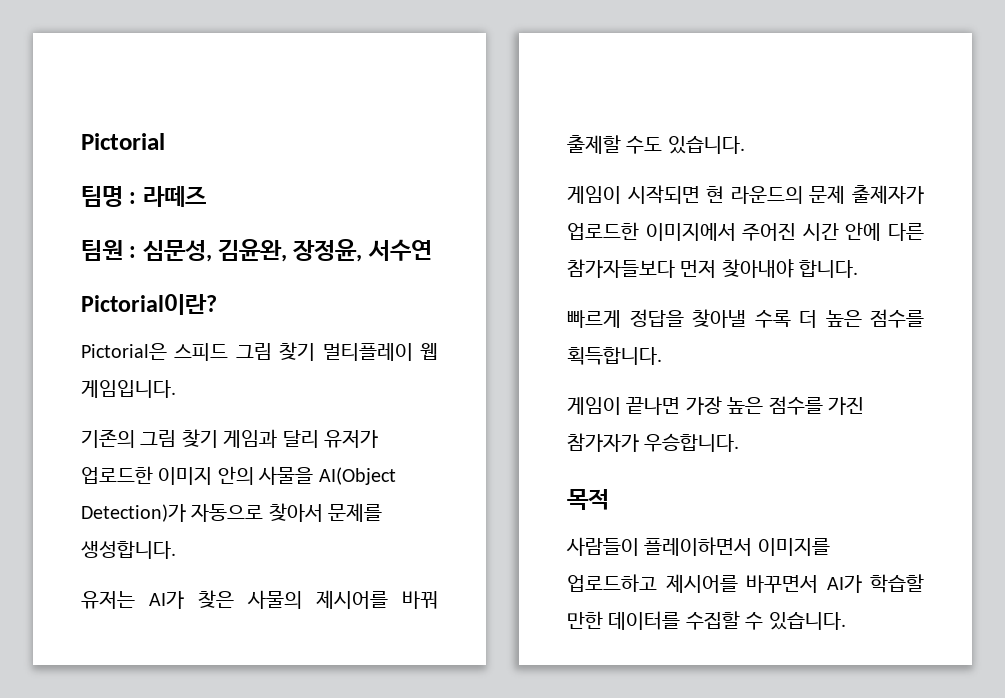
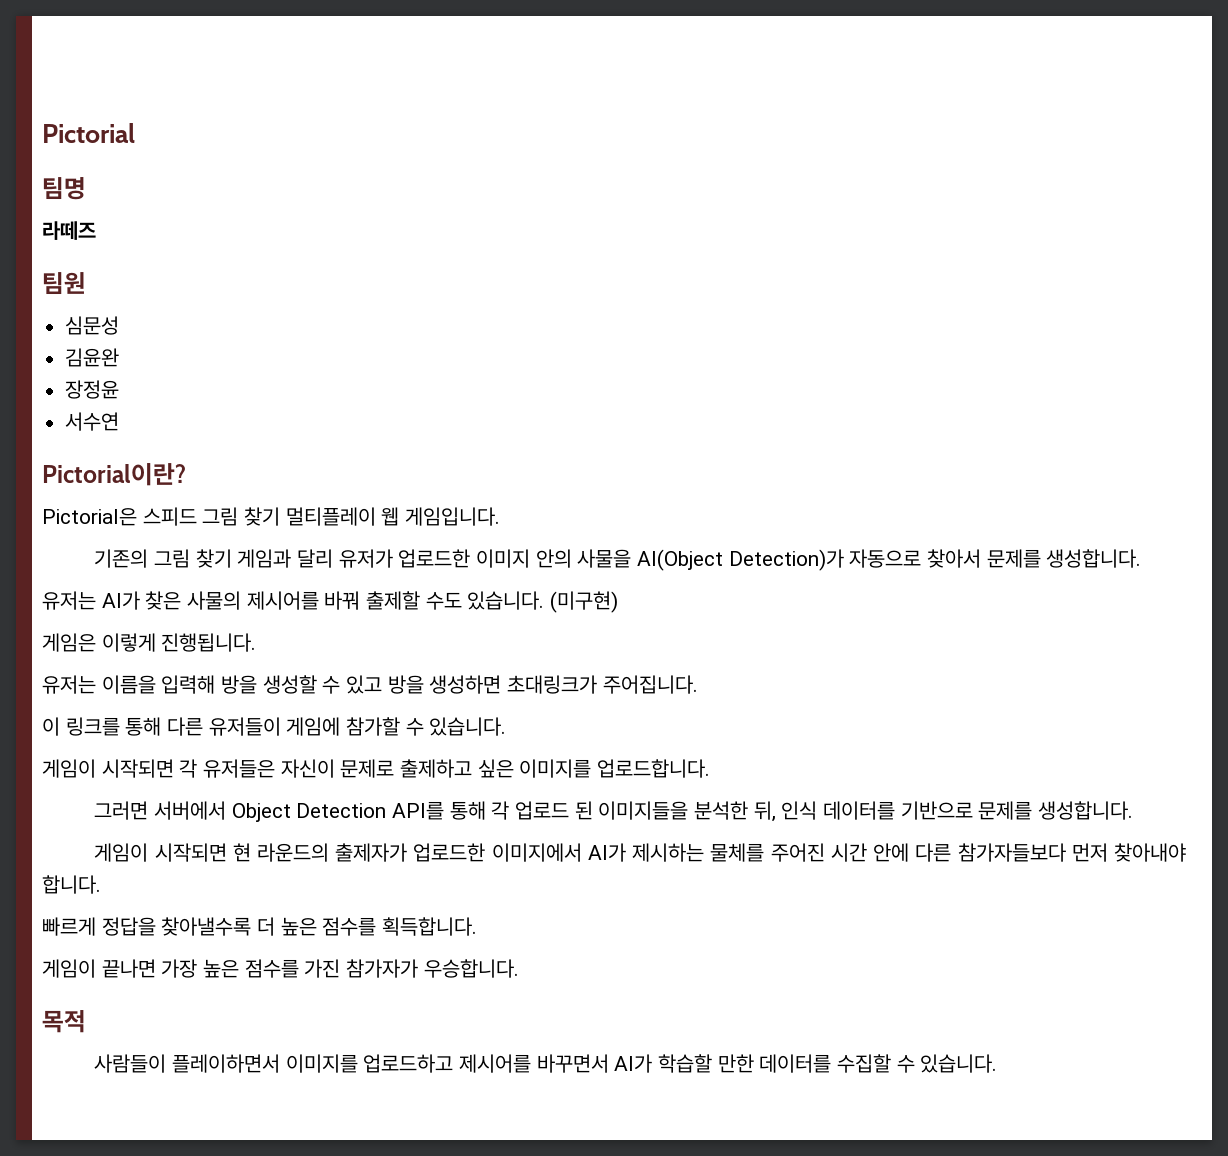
[129,192,137,204] : -> (86, 188) //
[129,239,363,262] : 심문성, 김윤완, 장정윤, -> [65,316,120,335] [65,348,120,367] [65,380,120,399] // 심문성 // 김윤완 // 장정윤 //
(745, 145) none -> [550,591,619,613] [42,633,257,652] [42,675,698,694] [42,717,507,736] [42,759,711,778] [94,801,1134,822] (미구현) // 게임은 이렇게 진행됩니다. // 유저는 이름을 입력해 방을 생성할 수 있고 방을 생성하면 초대링크가 주어집니다. // 이 링크를 통해 다른 유저들이 게임에 참가할 수 있습니다. // 게임이 시작되면 각 유저들은 자신이 문제로 출제하고 싶은 이미지를 업로드합니다. // 그러면 서버에서 Object Detection API를 통해 각 업로드 된 이미지들을 분석한 뒤, 인식 데이터를 기반으로 문제를 생성합니다.
[809,185,846,204] 문제 -> (329, 852) none
(736, 232) none -> [587,843,765,862] AI가 제시하는 물체를
[692,309,791,328] 찾아낼 수록 -> [161,917,252,936] 찾아낼수록

